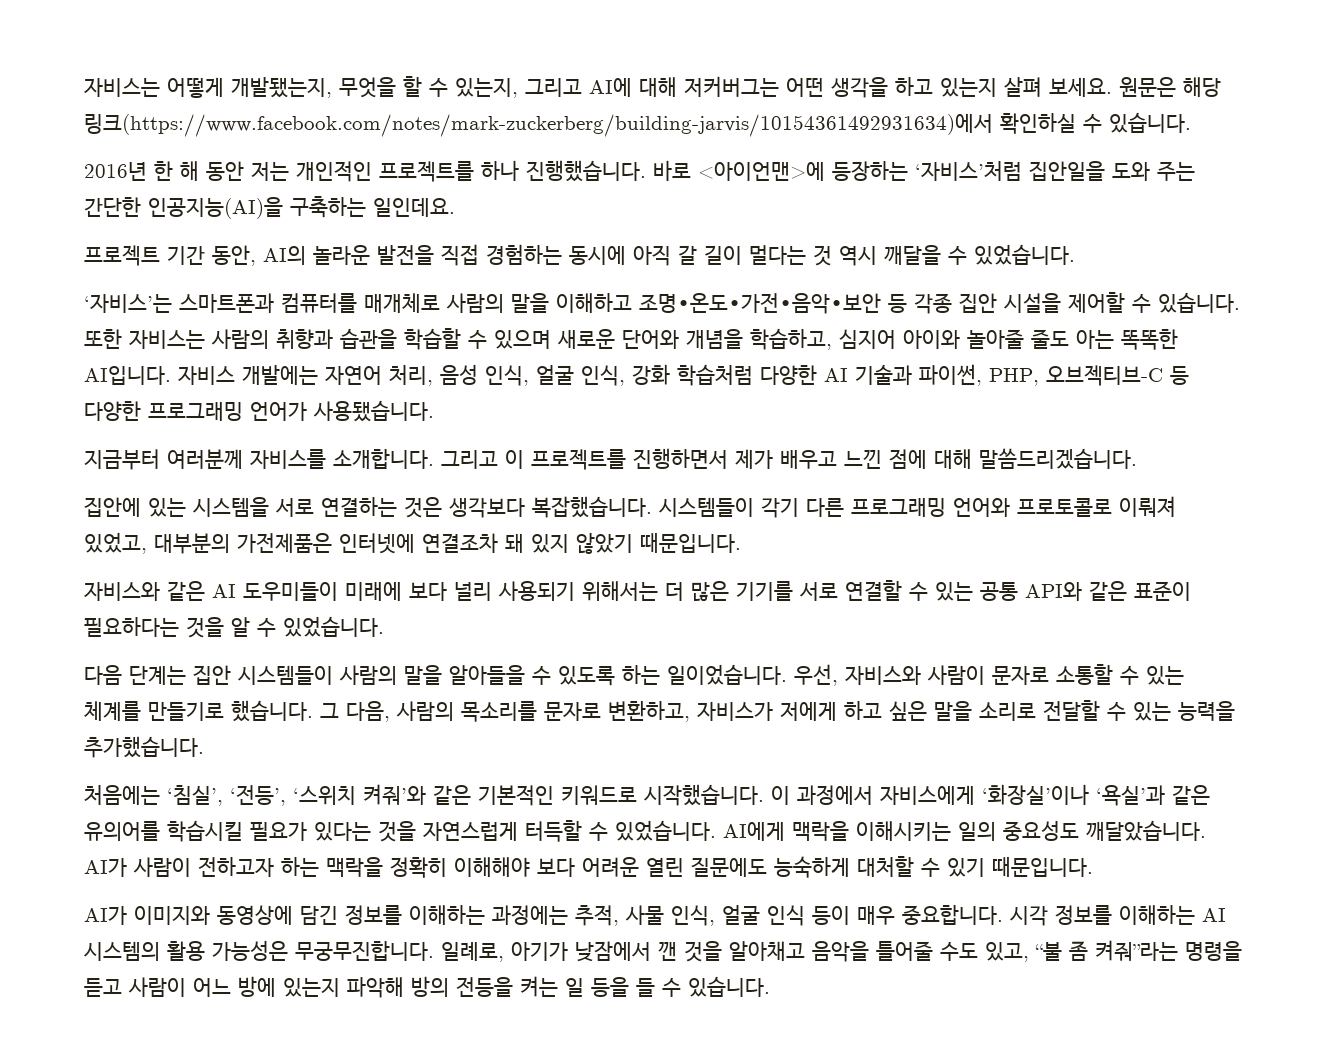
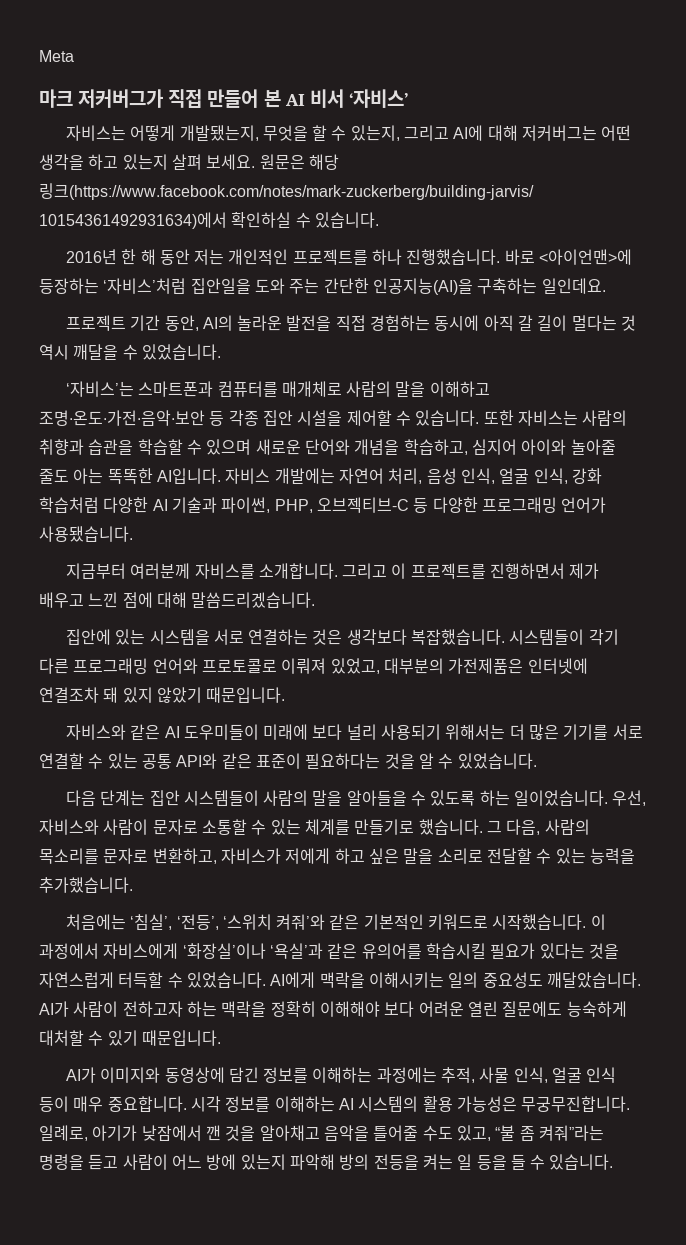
(84, 87) none -> [39,50,74,62] [39,89,408,108] Meta // 마크 저커버그가 직접 만들어 본 AI 비서 ‘자비스’ //

